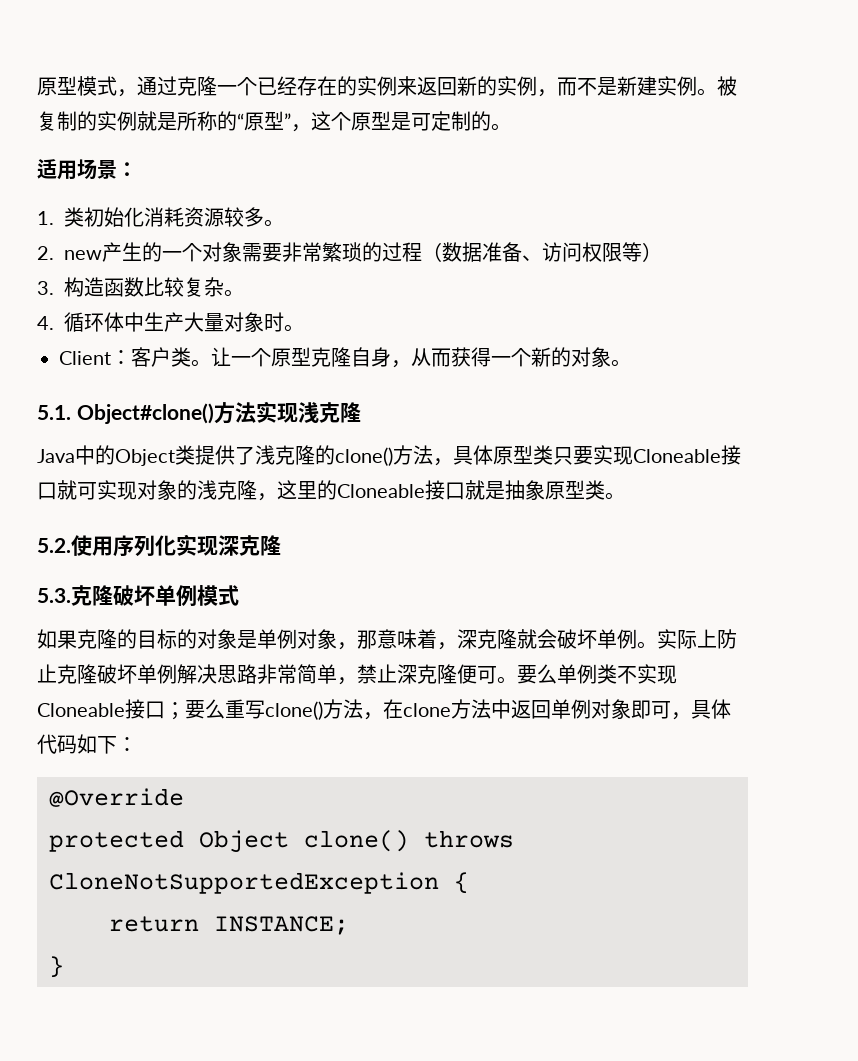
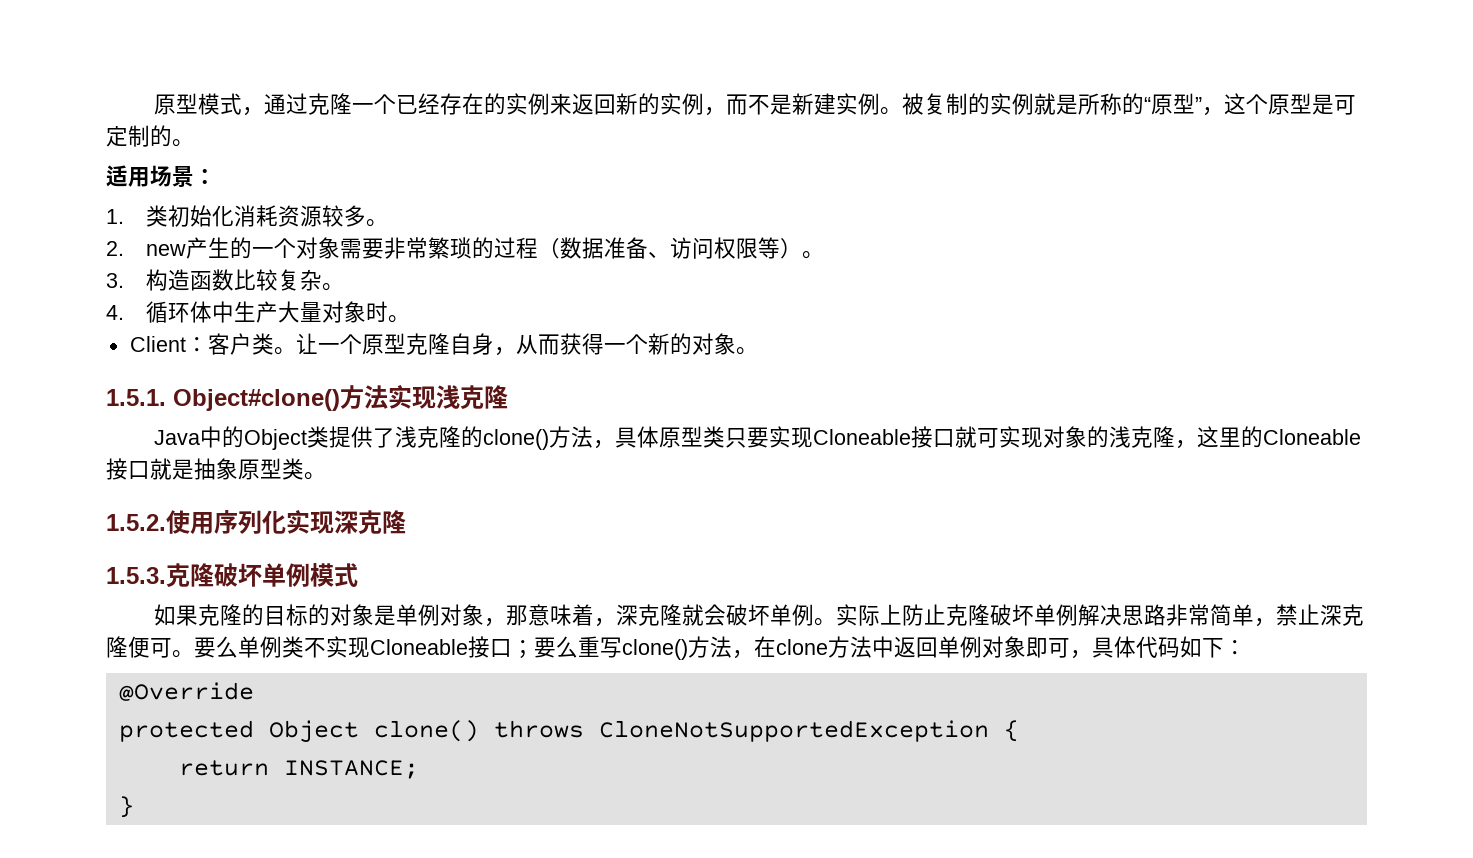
(662, 252) none -> [802,251,825,259] 。
[37,405,71,420] 5.1. -> [106,389,166,406] 1.5.1.
[37,538,71,553] 5.2. -> [106,514,166,531] 1.5.2.
[37,588,71,603] 5.3. -> [106,567,166,584] 1.5.3.

